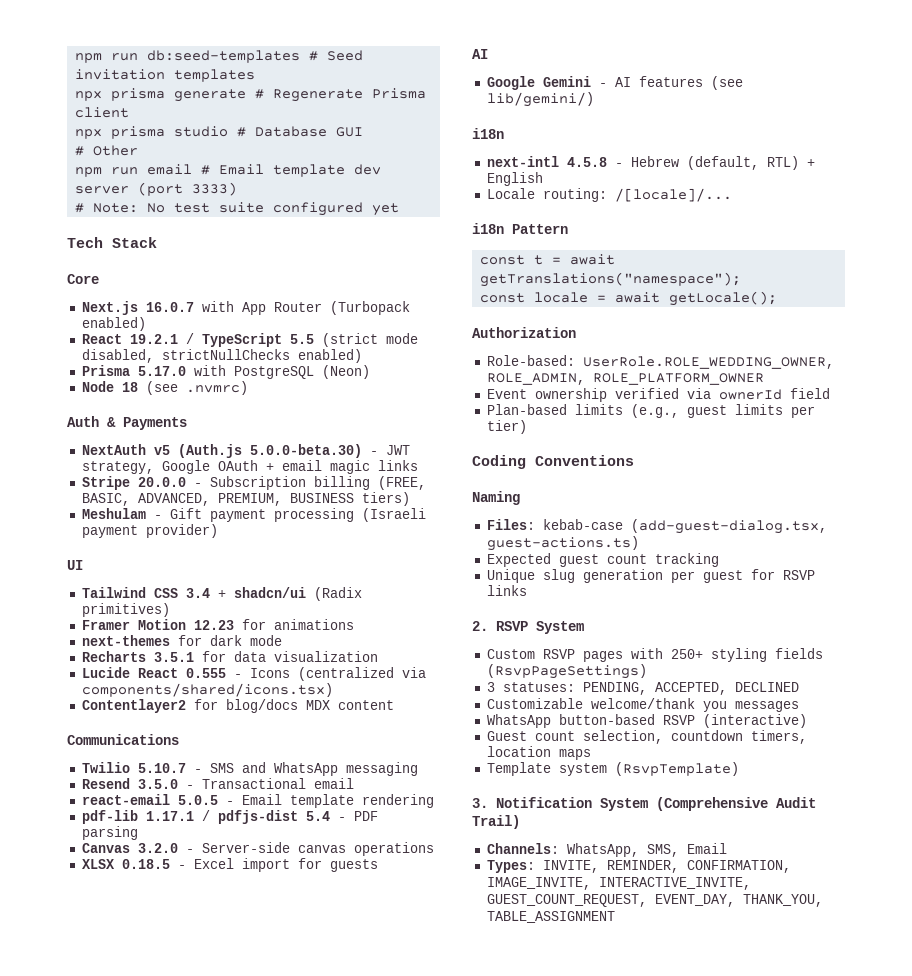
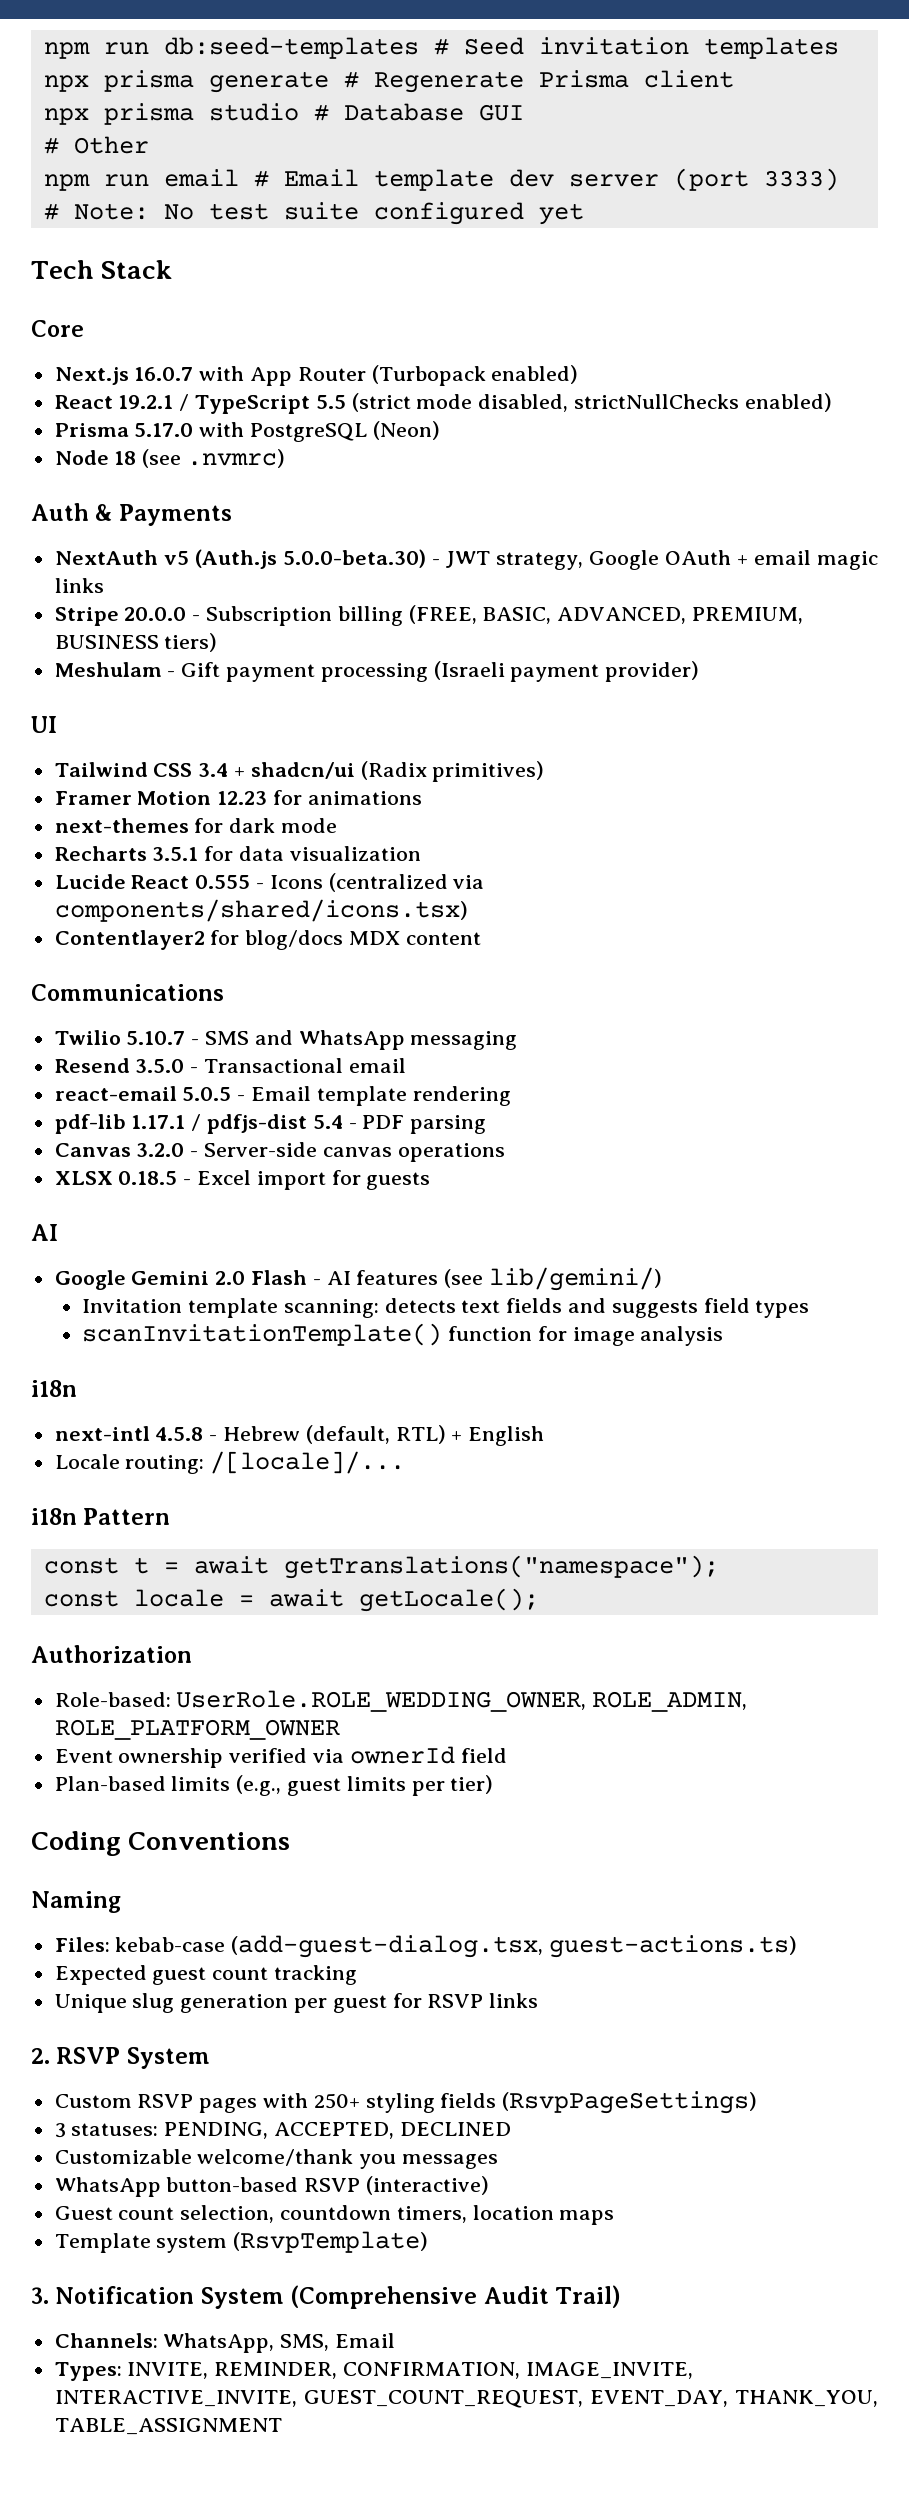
(591, 81) none -> [215,1270,308,1285] 2.0 Flash
(594, 99) none -> [82,1298,810,1318] [82,1323,724,1346] // Invitation template scanning: detects text fields and suggests field types // scanInvitationTemplate() function for image analysis

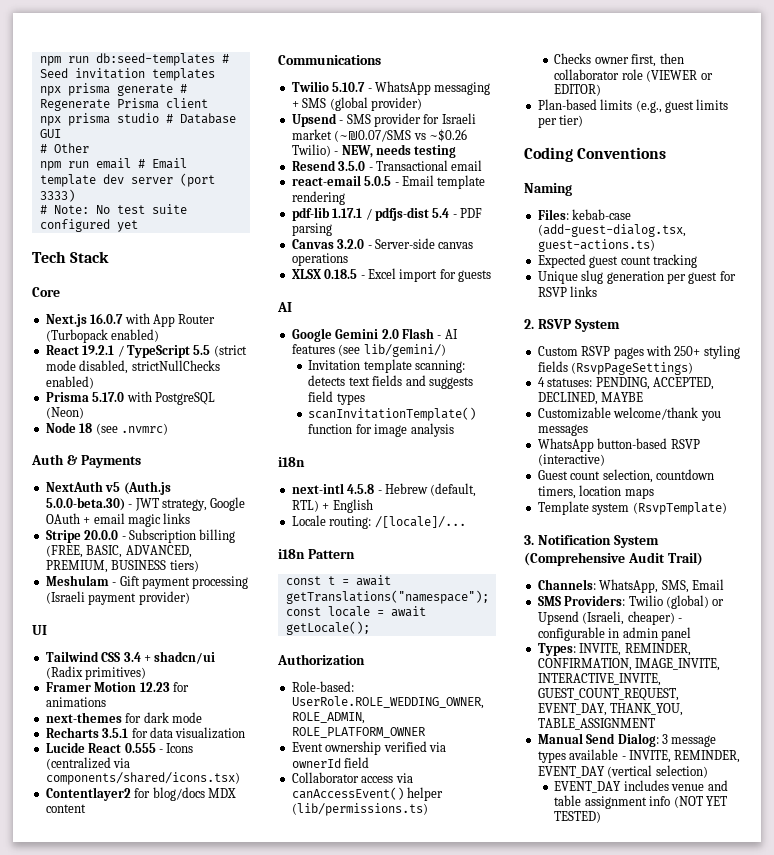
[205,1030,293,1045] SMS and -> (372, 90) none
(518, 1040) none -> [291,97,422,111] [291,113,476,127] [291,129,467,142] [291,144,457,158] + SMS (global provider) // Upsend - SMS provider for Israeli market (~₪0.07/SMS vs ~$0.26 Twilio) - NEW, needs testing
(507, 1755) none -> [291,772,413,783] [291,787,444,801] [291,803,428,816] [554,53,684,67] [554,69,713,82] [554,84,602,96] // Collaborator access via canAccessEvent() helper (lib/permissions.ts) // Checks owner first, then collaborator role (VIEWER or EDITOR)
[54,2123,66,2138] 3 -> [537,377,545,387] 4
[399,2122,511,2136] DECLINED -> [537,392,644,405] DECLINED, MAYBE
(396, 2340) none -> [537,595,725,609] [537,611,682,625] [537,627,691,641] // SMS Providers: Twilio (global) or Upsend (Israeli, cheaper) - configurable in admin panel
(282, 2426) none -> [537,733,717,747] [537,749,741,763] [537,765,708,778] [554,780,728,793] [554,795,727,809] [554,811,602,823] // Manual Send Dialog: 3 message types available - INVITE, REMINDER, EVENT_DAY (vertical selection) // EVENT_DAY includes venue and table assignment info (NOT YET TESTED)

